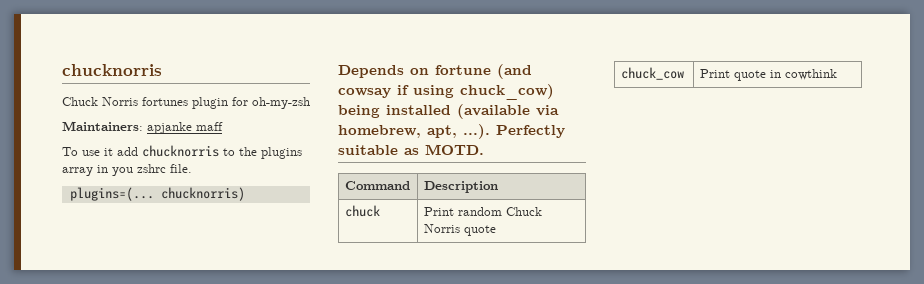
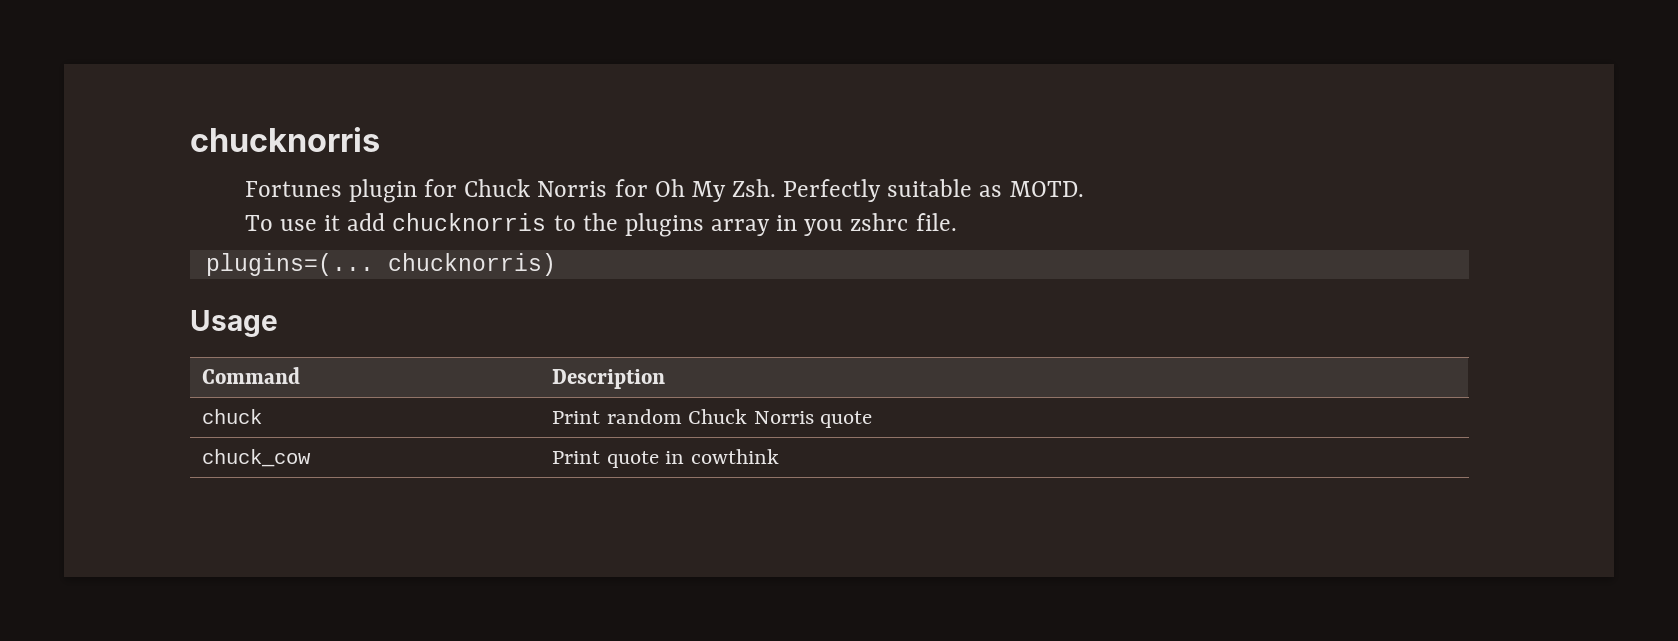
[62,97,310,109] [62,121,223,134] Chuck Norris fortunes plugin for oh-my-zsh // Maintainers: apjanke maff -> [244,179,1084,203] Fortunes plugin for Chuck Norris for Oh My Zsh. Perfectly suitable as MOTD.
[338,64,532,79] [338,84,554,100] [338,104,559,119] [338,124,565,139] [338,144,484,155] Depends on fortune (and cowsay if using chuck_cow) being installed (available via homebrew, apt, ...). Perfectly suitable as MOTD. -> [190,310,278,337] Usage

